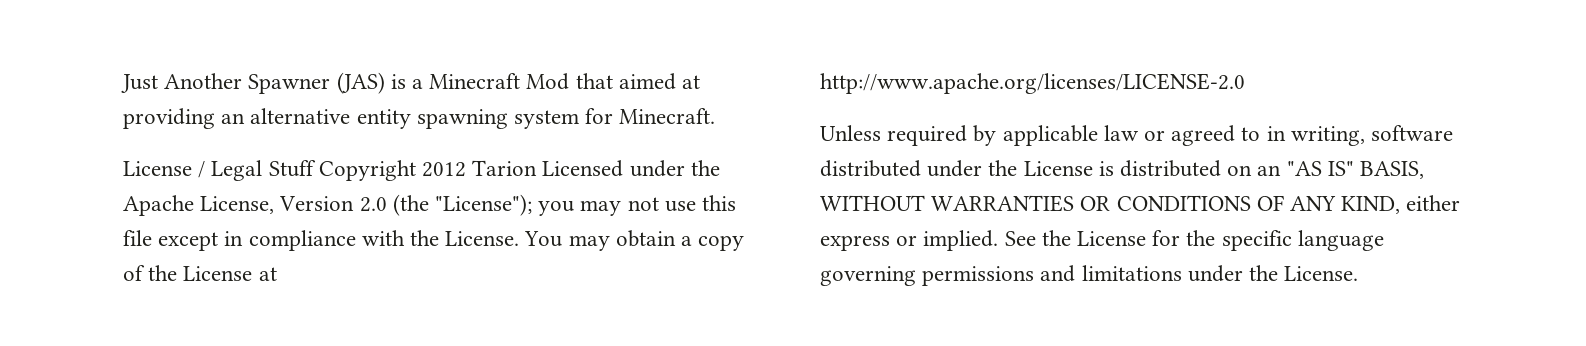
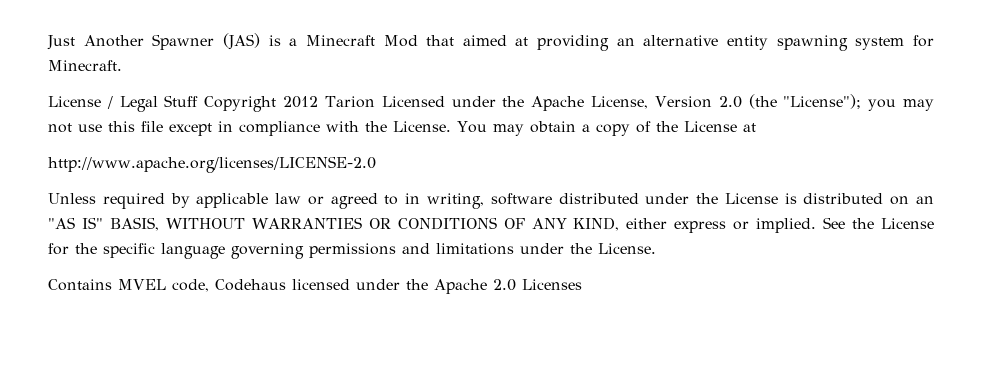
(1359, 273) none -> [48,279,582,294] // Contains MVEL code, Codehaus licensed under the Apache 2.0 Licenses

